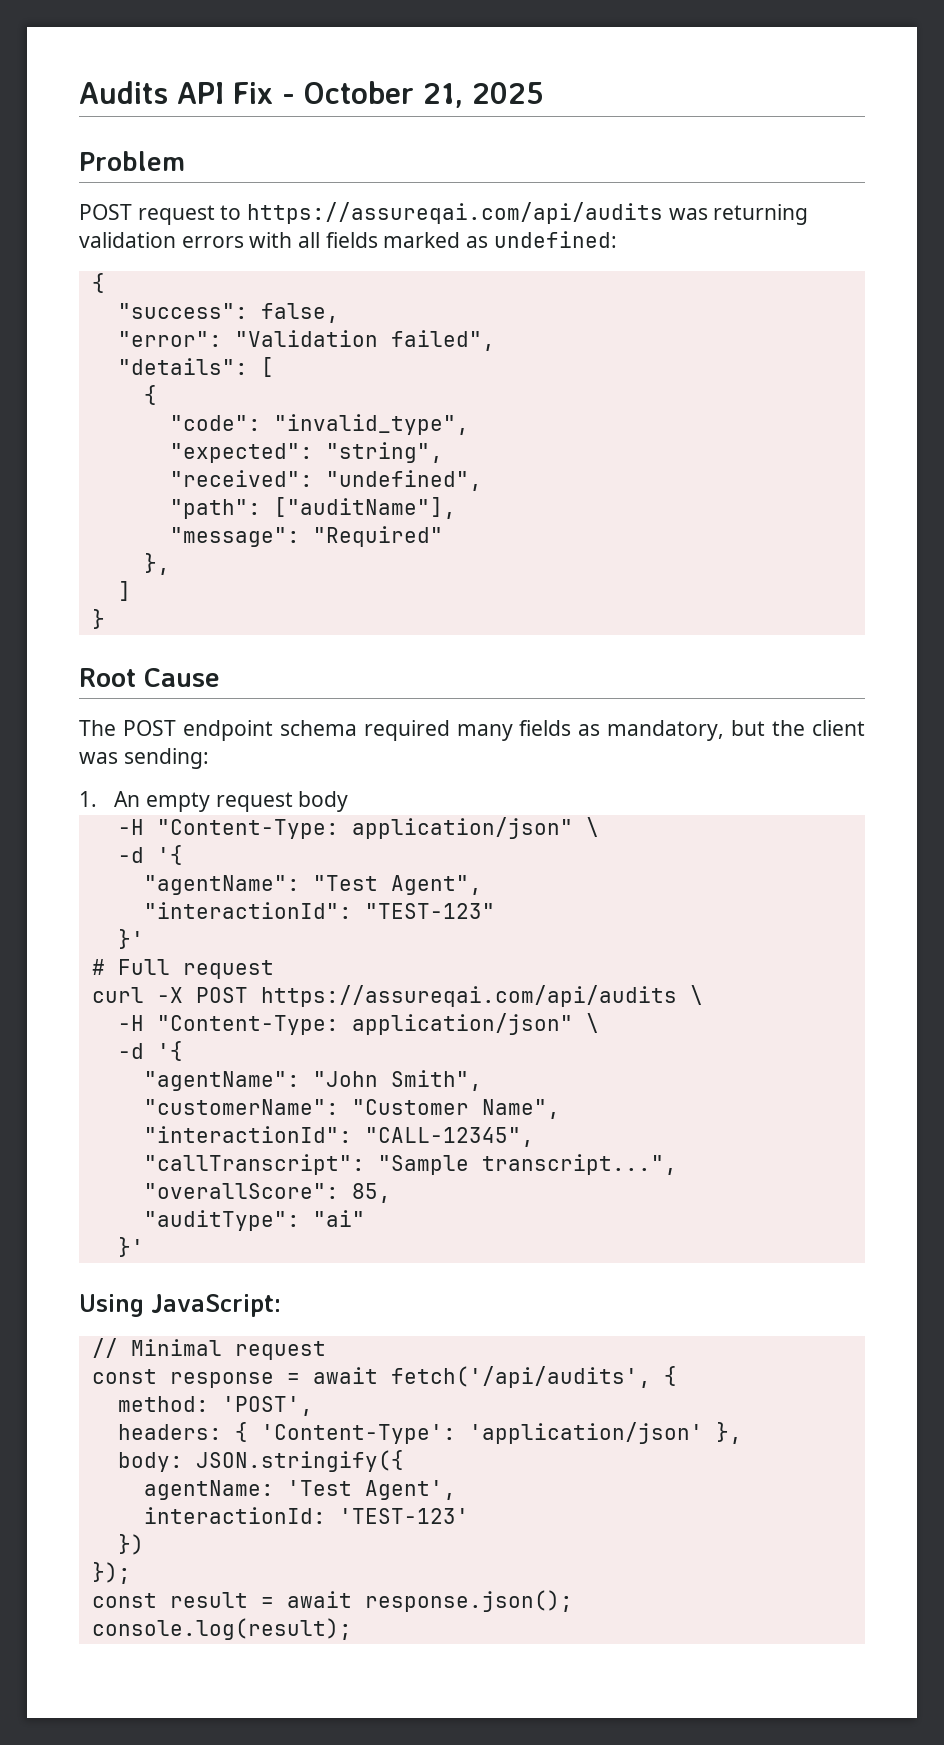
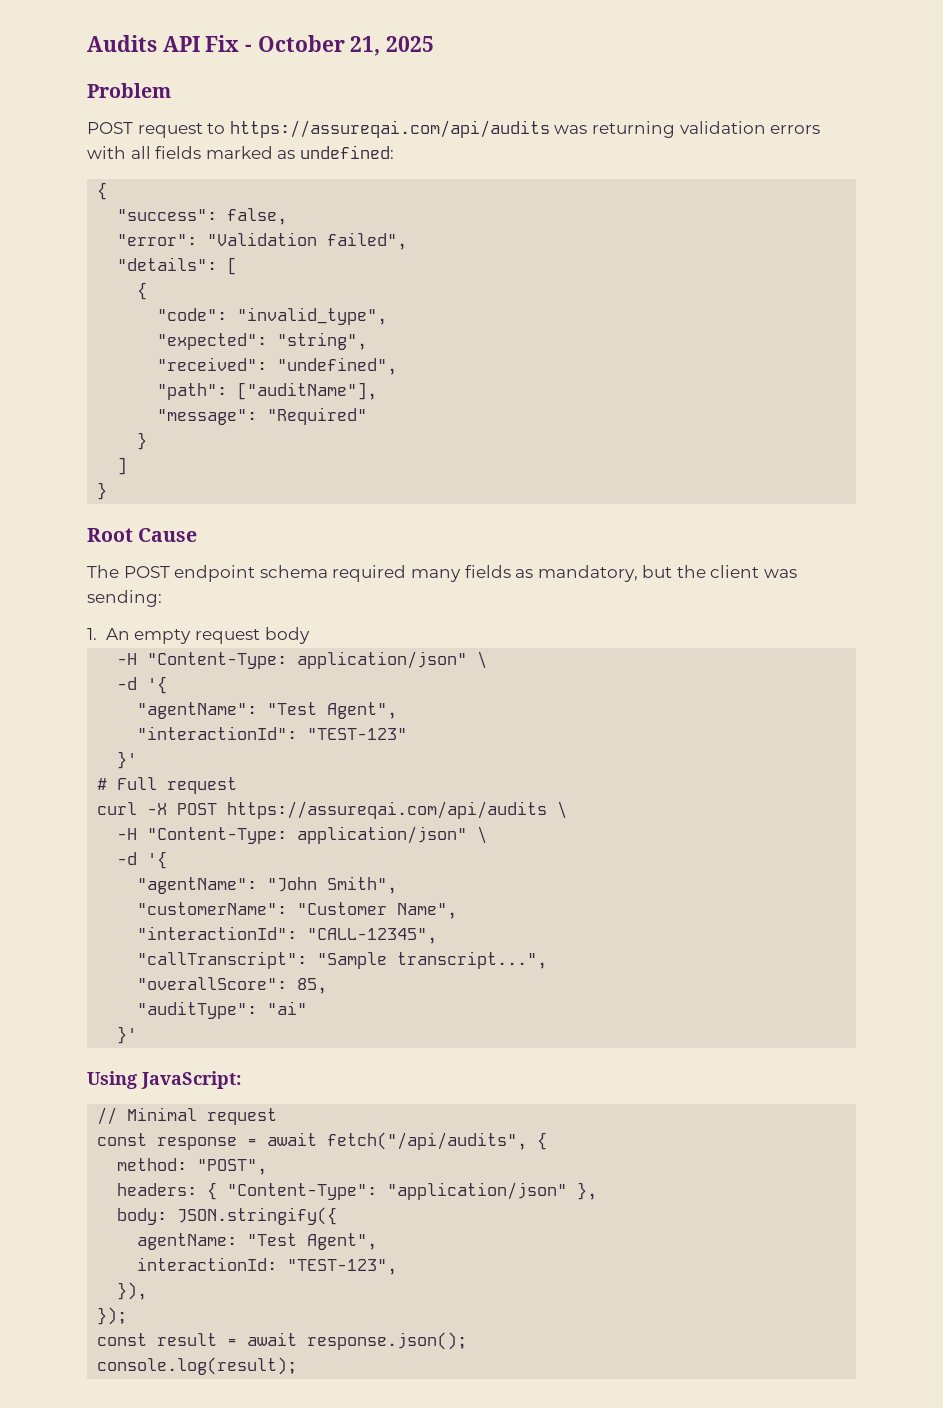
[143,553,170,575] }, -> [137,432,148,450] }
[390,1366,651,1388] fetch('/api/audits', -> [327,1132,528,1150] fetch("/api/audits",
[221,1396,313,1416] 'POST', -> [197,1159,268,1175] "POST",
[260,1422,703,1444] 'Content-Type': 'application/json' -> [227,1182,568,1200] "Content-Type": "application/json"
[286,1480,456,1500] 'Test Agent', -> [247,1233,378,1250] "Test Agent",
[338,1508,469,1524] [117,1534,144,1555] 'TEST-123' // }) -> [287,1259,398,1275] [117,1282,148,1300] "TEST-123", // }),

